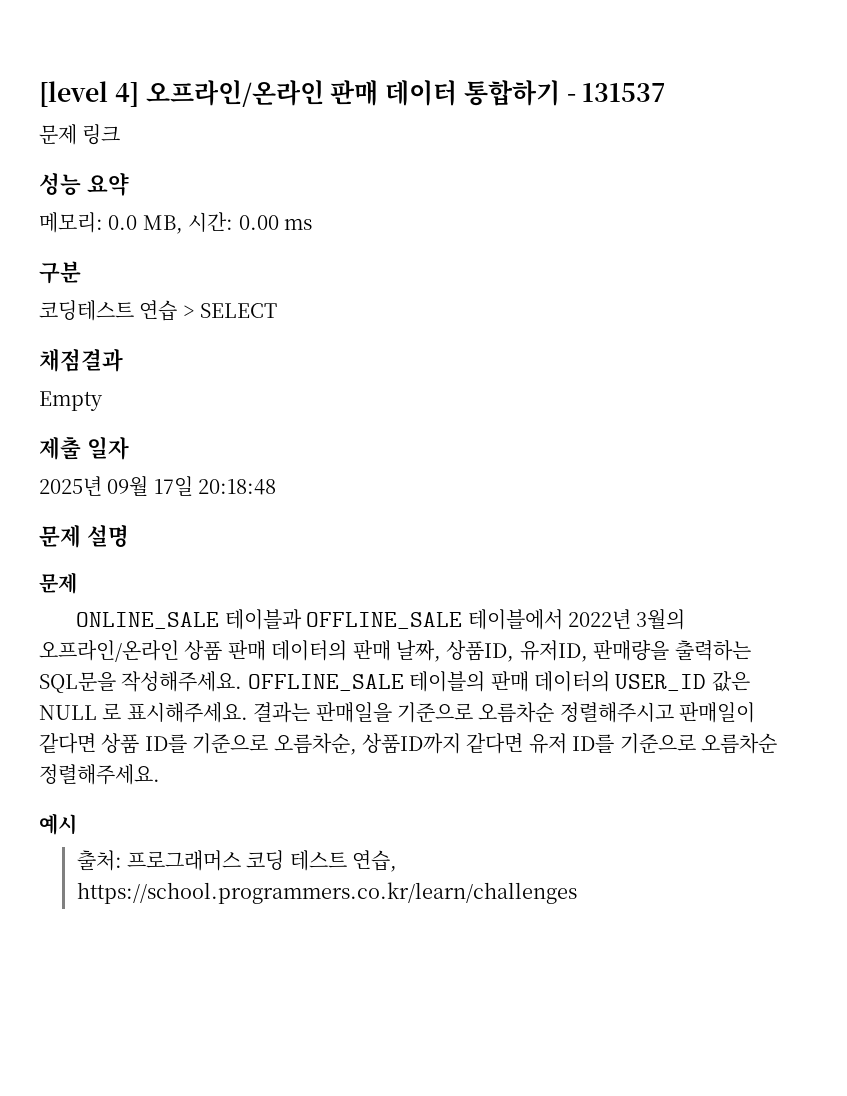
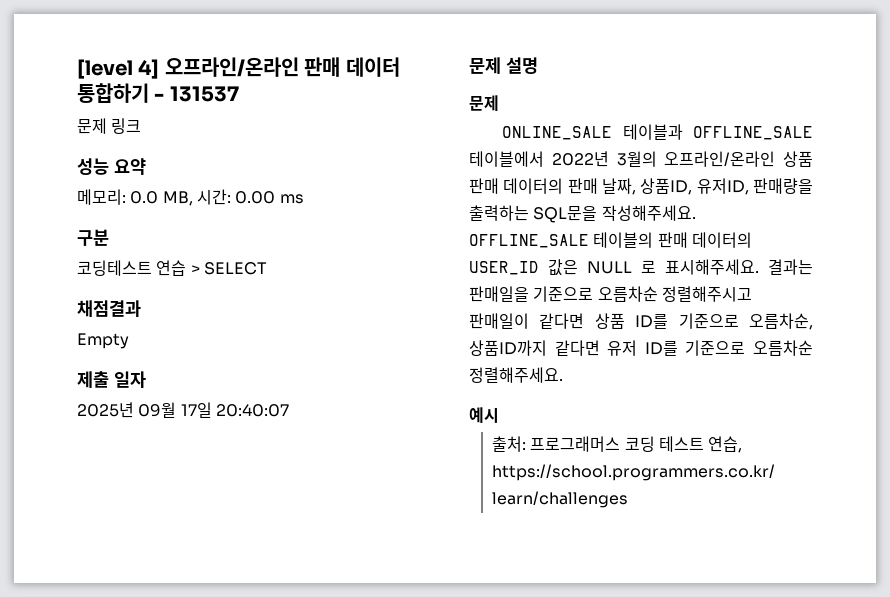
[198,479,277,495] 20:18:48 -> [215,404,289,417] 20:40:07

